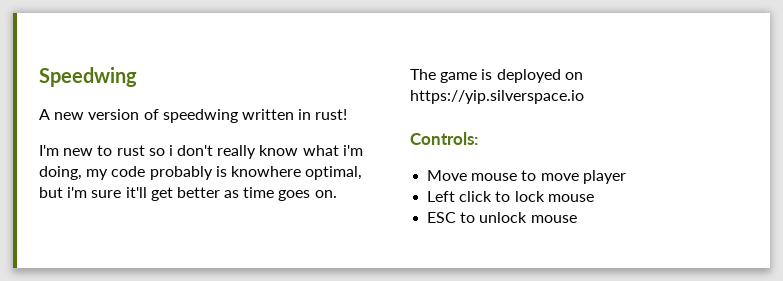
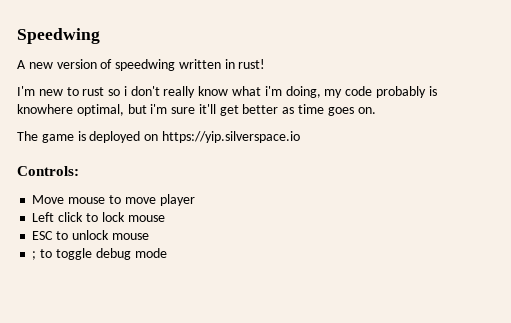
(577, 219) none -> [32,248,167,260] // ; to toggle debug mode

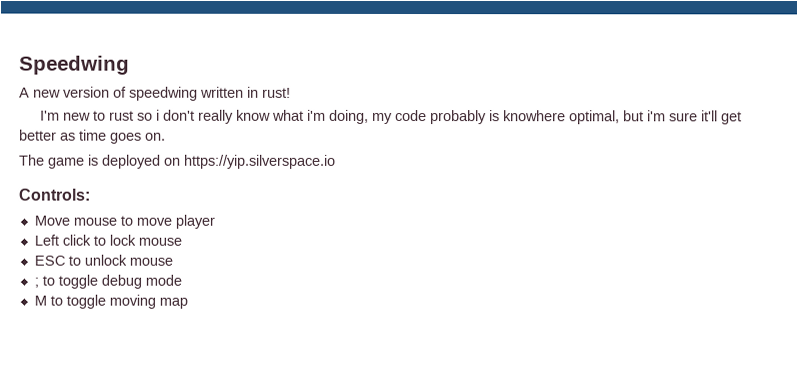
(167, 253) none -> [33,294,188,309] // M to toggle moving map

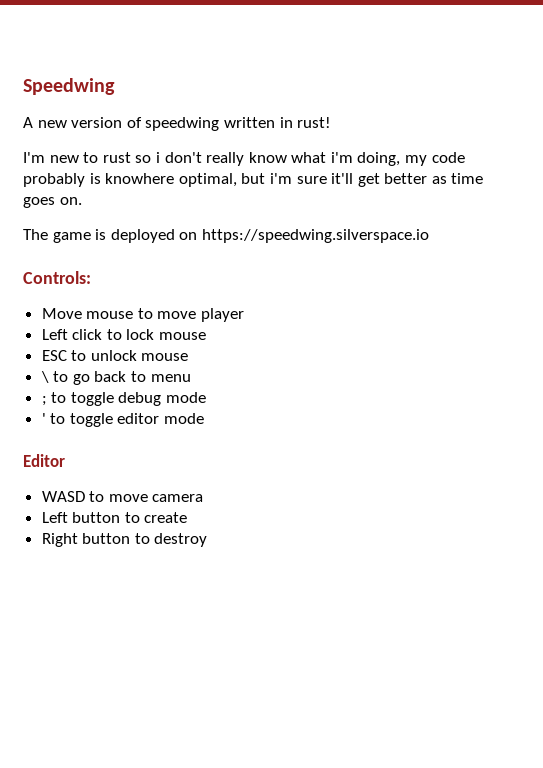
[184,154,336,169] https://yip.silverspace.io -> [201,229,429,243] https://speedwing.silverspace.io
(173, 261) none -> [40,371,191,385] // \ to go back to menu
[33,294,188,309] M to toggle moving map -> [41,413,205,427] [23,454,65,467] [41,491,204,502] [41,512,188,523] [41,533,208,547] ' to toggle editor mode // Editor // WASD to move camera // Left button to create // Right button to destroy

